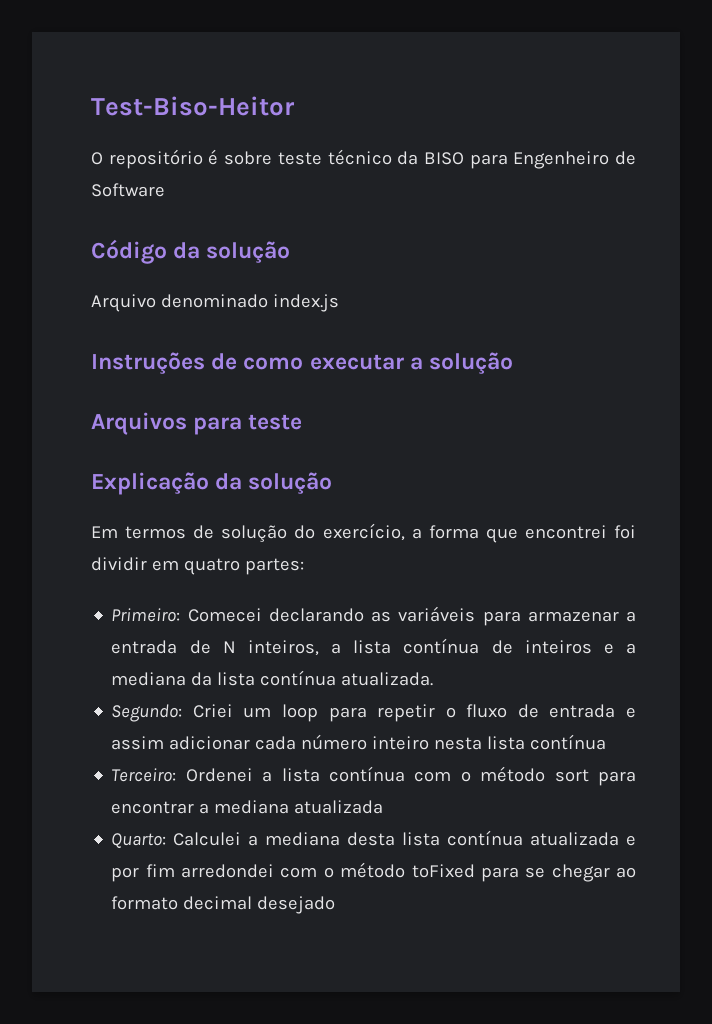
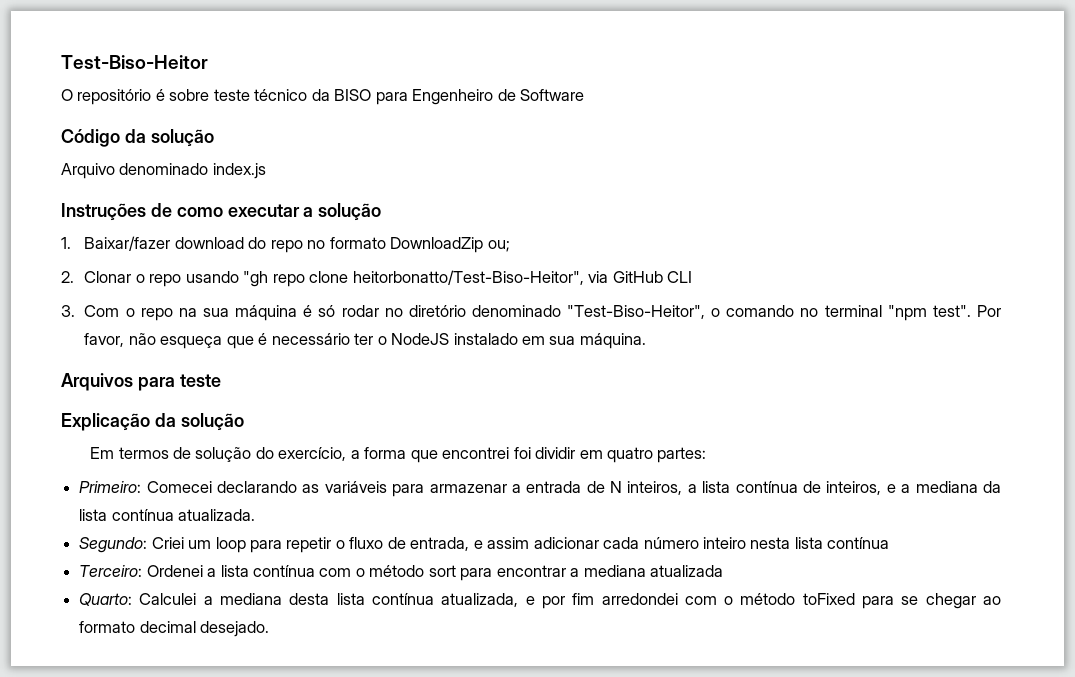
(514, 363) none -> [61,236,510,253] [61,270,693,287] [61,305,1001,321] [84,333,646,349] // 1. Baixar/fazer download do repo no formato DownloadZip ou; // 2. Clonar o repo usando "gh repo clone heitorbonatto/Test-Biso-Heitor", via GitHub CLI // 3. Com o repo na sua máquina é só rodar no diretório denominado "Test-Biso-Heitor", o comando no terminal "npm test". Por favor, não esqueça que é necessário ter o NodeJS instalado em sua máquina.
[524,640,592,654] inteiros -> [826,481,882,495] inteiros,
[549,704,616,718] entrada -> [410,537,470,551] entrada,
[530,832,620,846] atualizada -> [441,593,519,607] atualizada,
[257,896,336,914] desejado -> [200,621,270,637] desejado.

